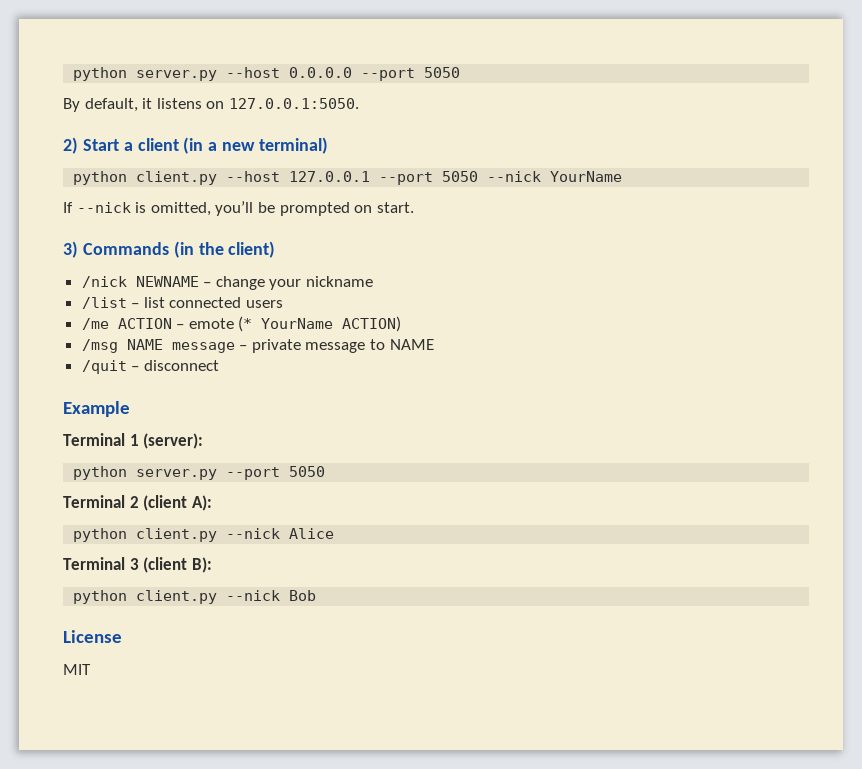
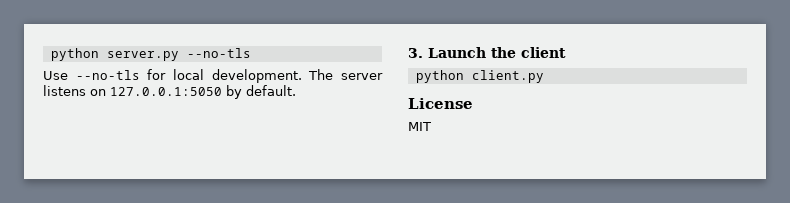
[73,67,461,81] [63,98,359,112] [63,137,329,154] [73,171,623,185] [63,201,414,216] [63,241,276,258] [81,276,374,290] [81,297,284,309] [81,316,402,332] [81,339,434,353] [81,360,219,374] [63,401,130,417] [63,433,204,449] [73,466,326,480] [63,495,212,511] [73,528,335,542] [63,557,212,573] [73,590,317,604] python server.py --host 0.0.0.0 --port 5050 // By default, it listens on 127.0.0.1:5050. // 2) Start a client (in a new terminal) // python client.py --host 127.0.0.1 --port 5050 --nick YourName // If --nick is omitted, you’ll be prompted on start. // 3) Commands (in the client) // /nick NEWNAME – change your nickname // /list – list connected users // /me ACTION – emote (* YourName ACTION) // /msg NAME message – private message to NAME // /quit – disconnect // Example // Terminal 1 (server): // python server.py --port 5050 // Terminal 2 (client A): // python client.py --nick Alice // Terminal 3 (client B): // python client.py --nick Bob -> [50,48,251,61] [43,69,383,83] [43,85,296,99] [408,47,566,58] [415,70,544,83] python server.py --no-tls // Use --no-tls for local development. The server listens on 127.0.0.1:5050 by default. // 3. Launch the client // python client.py

